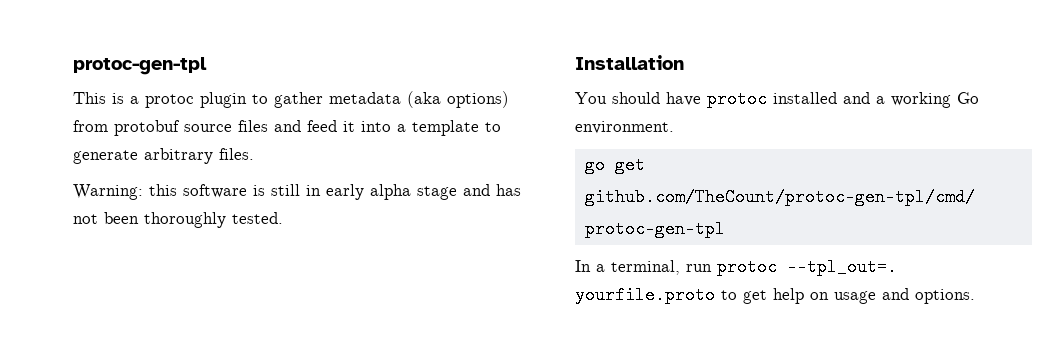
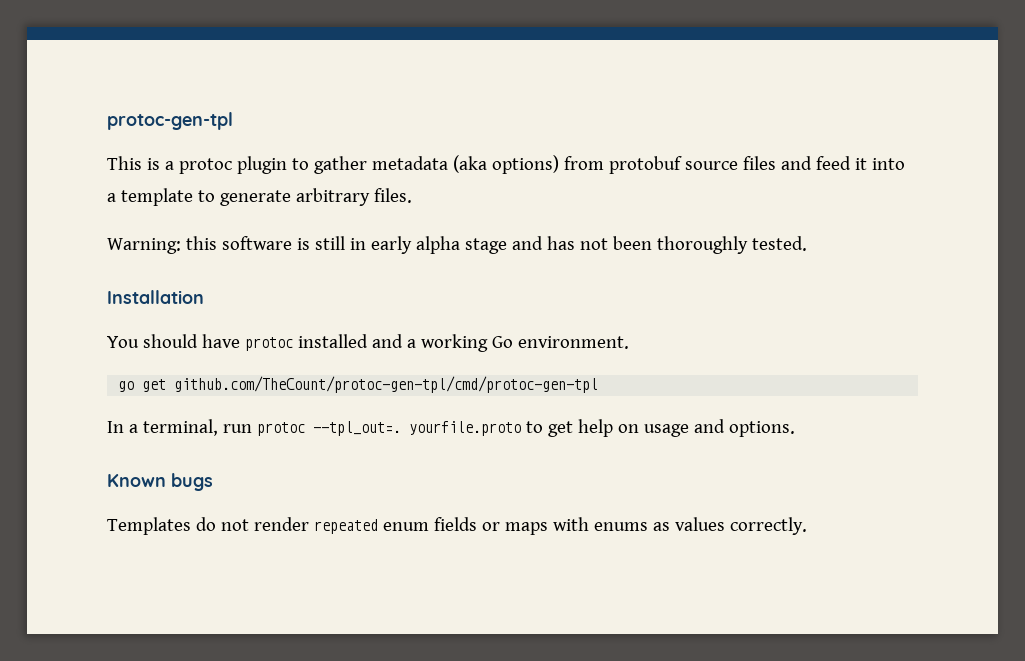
(975, 296) none -> [107,473,213,491] [107,517,807,535] // Known bugs // Templates do not render repeated enum fields or maps with enums as values correctly.

